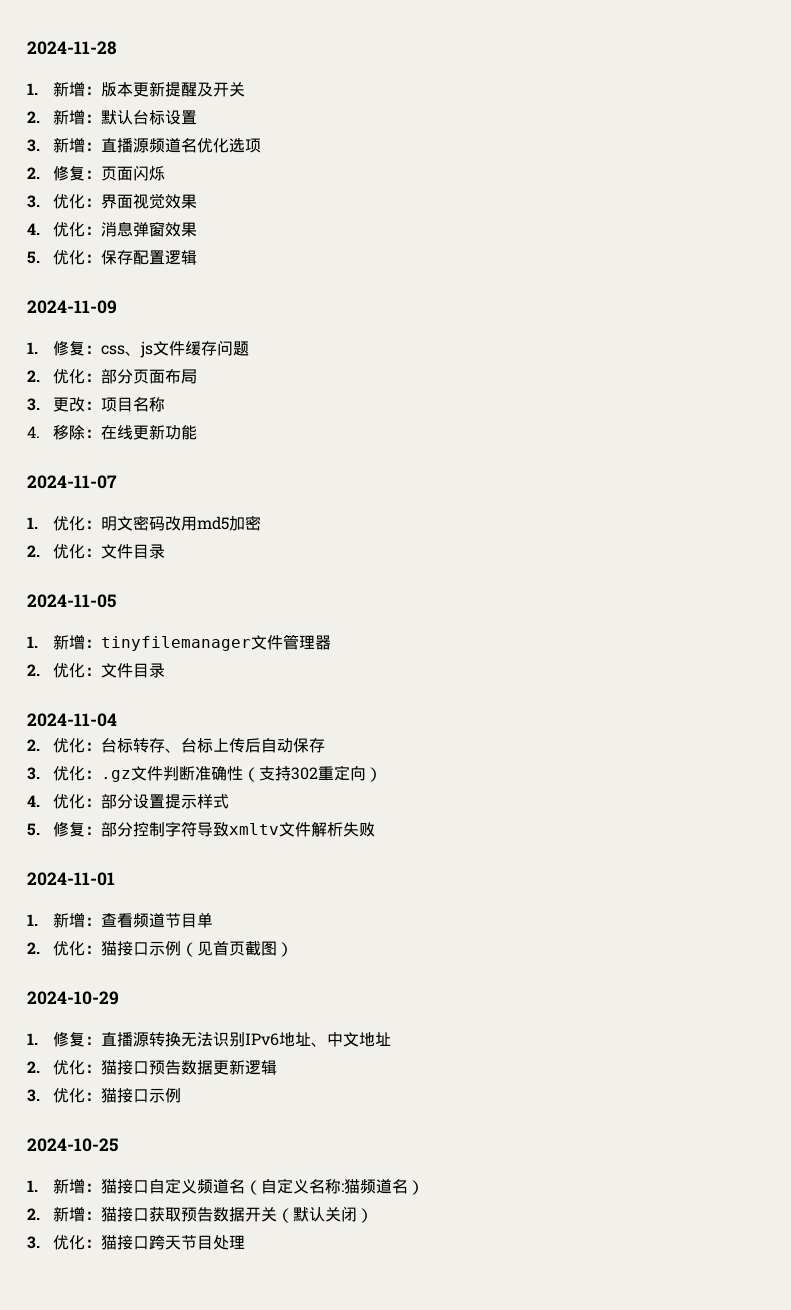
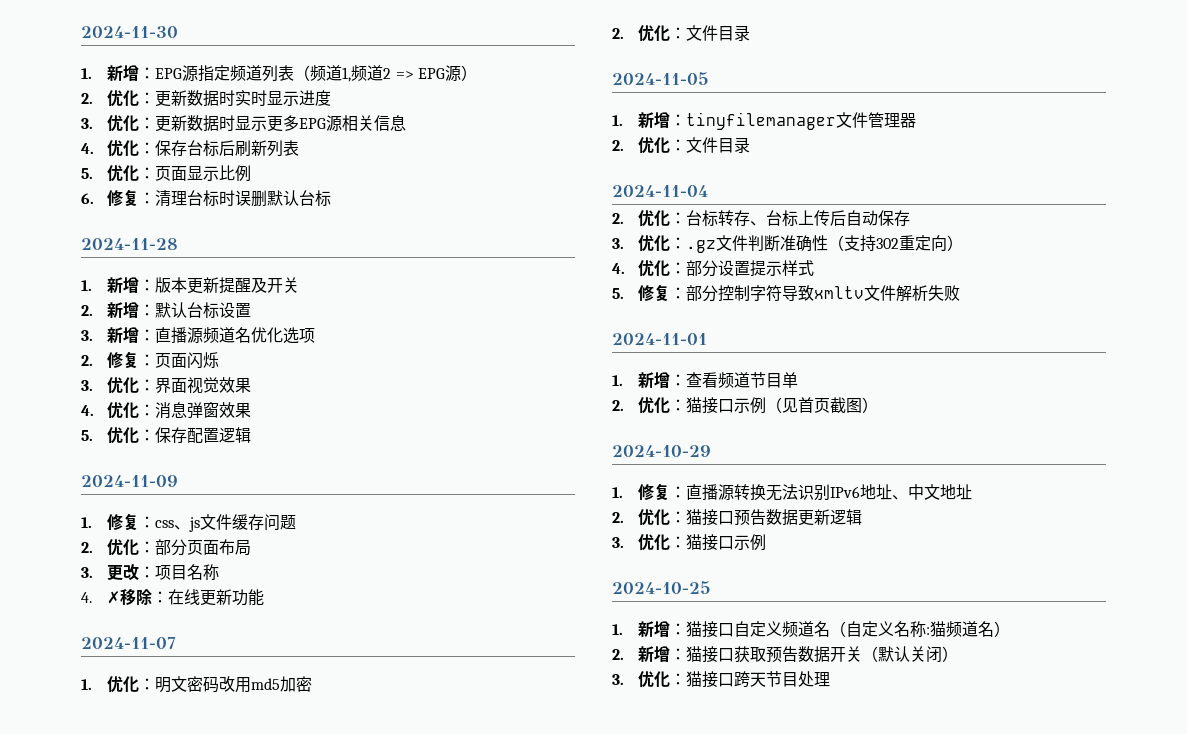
(27, 48) none -> [81,26,178,38] [81,65,477,82] [81,90,332,107] [81,115,407,132] [81,140,300,157] [81,165,252,182] [81,189,332,207] 2024-11-30 // 1.新增：EPG源指定频道列表（频道1,频道2 => EPG源） // 2.优化：更新数据时实时显示进度 // 3.优化：更新数据时显示更多EPG源相关信息 // 4.优化：保存台标后刷新列表 // 5.优化：页面显示比例 // 6.修复：清理台标时误删默认台标 //
(40, 432) none -> [107,591,121,604] ✗

